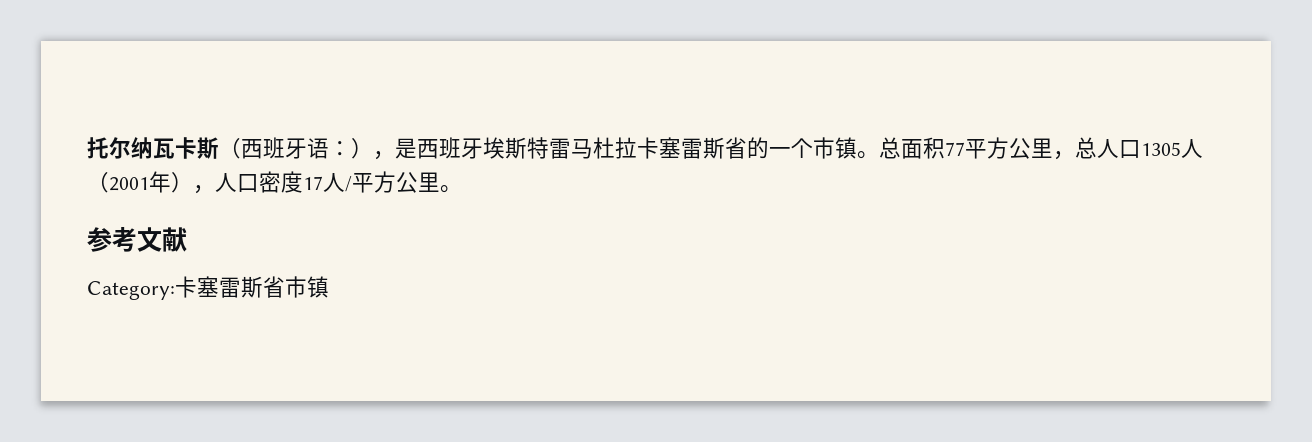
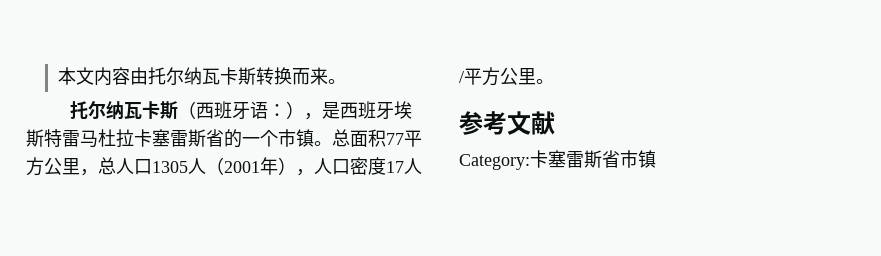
(87, 148) none -> [58,67,347,86] 本文内容由托尔纳瓦卡斯转换而来。 //

